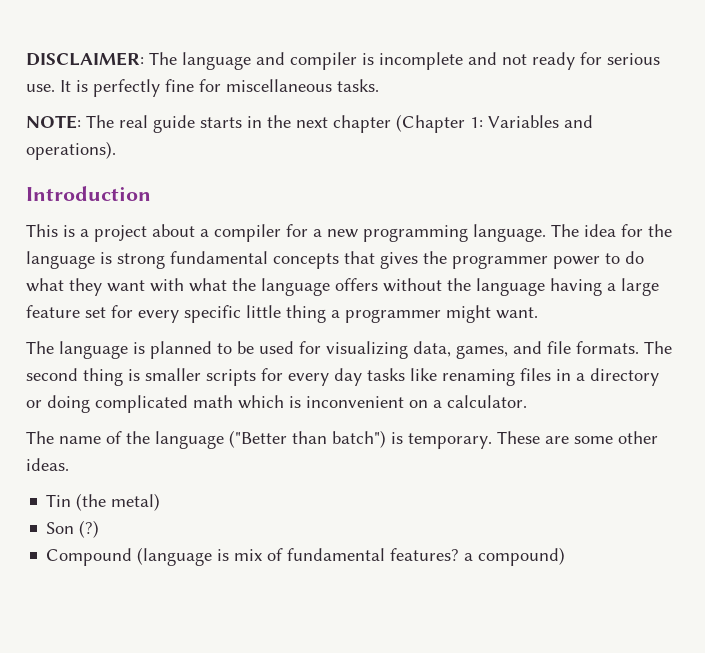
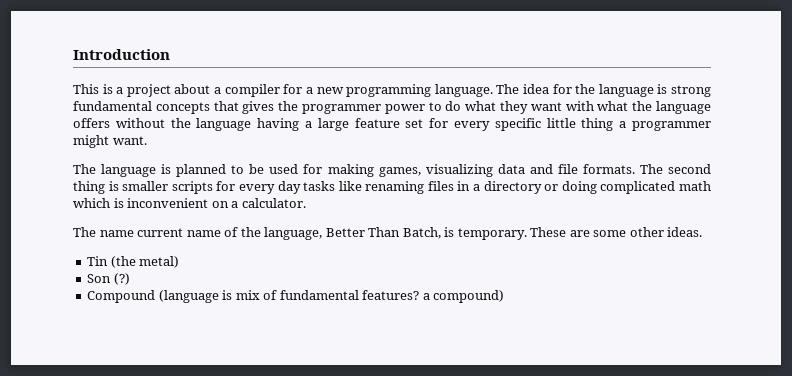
[26,52,660,70] [26,79,379,97] [26,114,593,133] [26,141,116,160] DISCLAIMER: The language and compiler is incomplete and not ready for serious use. It is perfectly fine for miscellaneous tasks. // NOTE: The real guide starts in the next chapter (Chapter 1: Variables and operations). // -> (73, 54) none
[326,341,508,359] visualizing data, games, -> [327,164,525,177] making games, visualizing data
[106,430,386,449] of the language ("Better than batch") -> [137,227,441,240] current name of the language, Better Than Batch,

